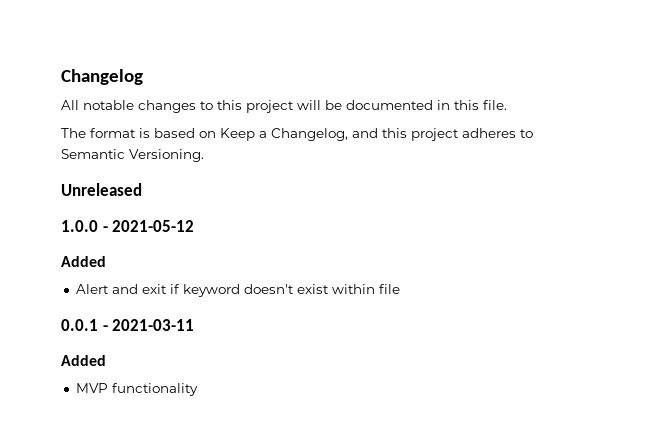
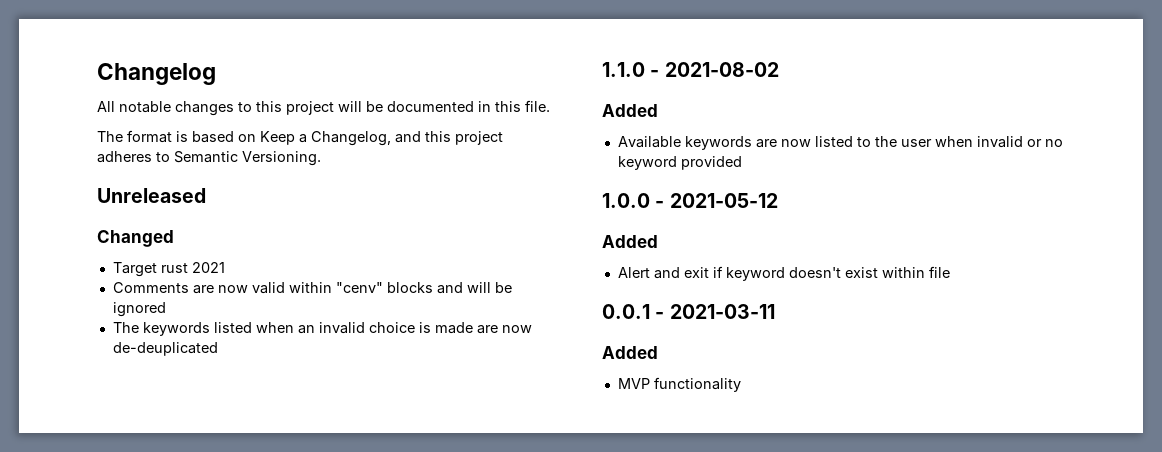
(142, 189) none -> [97,230,174,247] [112,262,225,277] [112,282,512,294] [112,302,166,317] [112,322,532,336] [112,342,218,356] [602,62,779,77] [602,104,658,117] [617,136,1063,150] [617,156,742,170] // Changed // Target rust 2021 // Comments are now valid within "cenv" blocks and will be ignored // The keywords listed when an invalid choice is made are now de-deuplicated // 1.1.0 - 2021-08-02 // Added // Available keywords are now listed to the user when invalid or no keyword provided

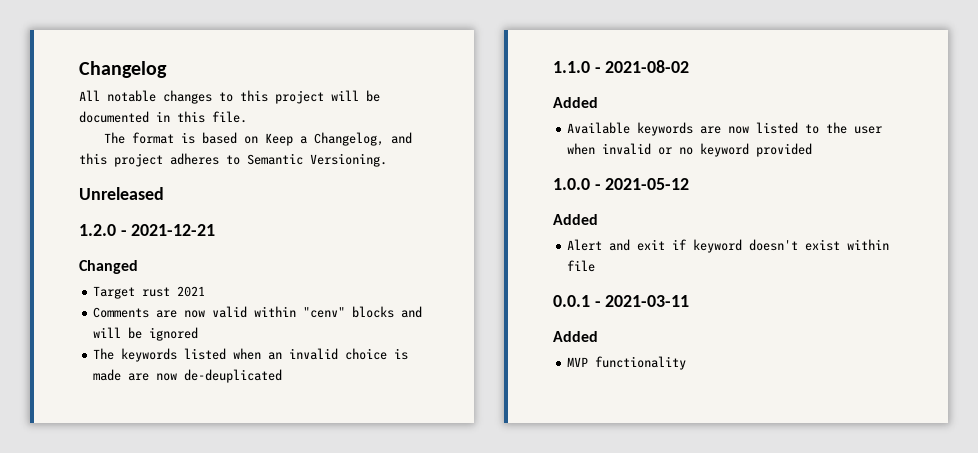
(206, 195) none -> [79,224,216,236] // 1.2.0 - 2021-12-21

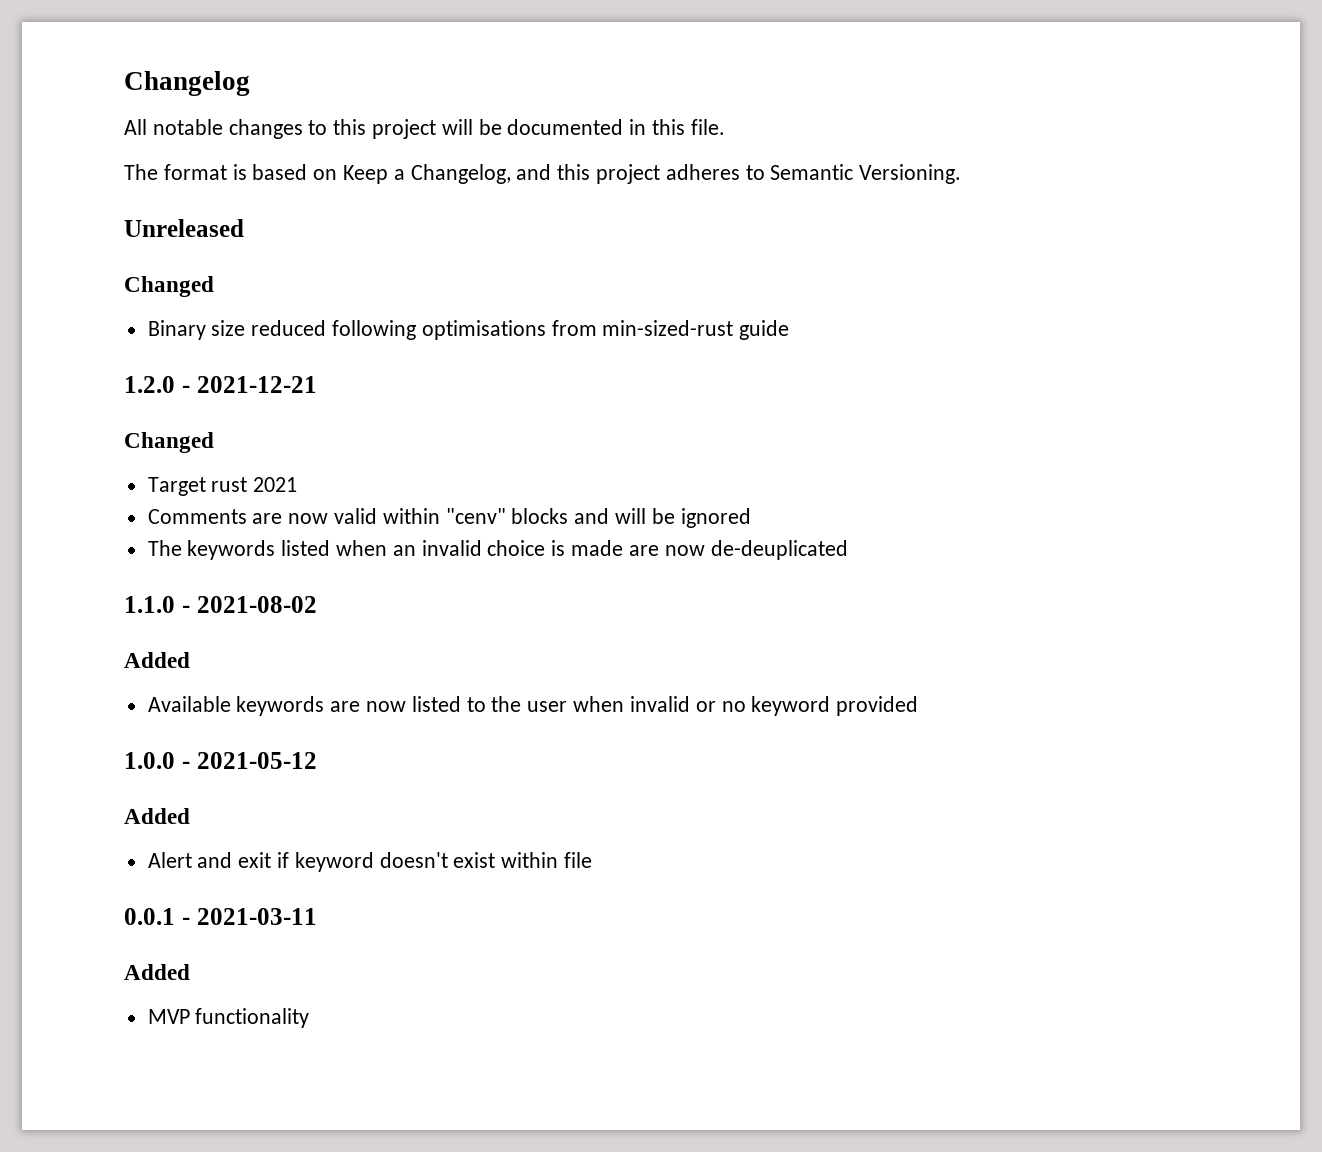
(164, 193) none -> [124,276,214,297] [147,320,790,340] // Changed // Binary size reduced following optimisations from min-sized-rust guide

